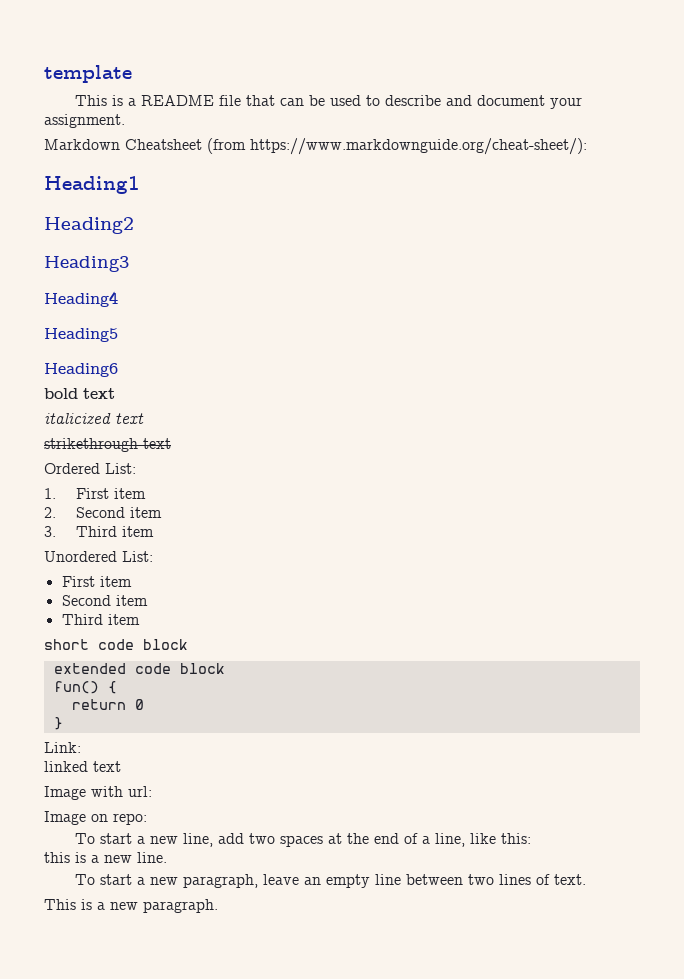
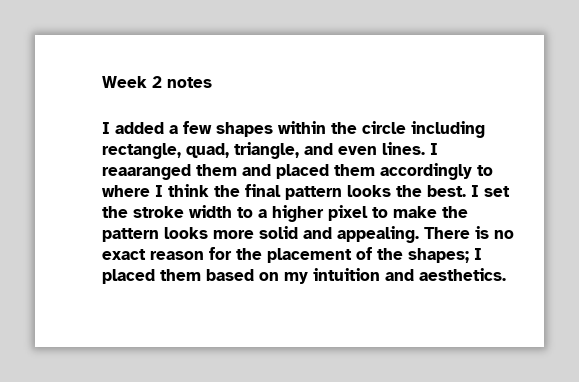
[44,65,132,83] [74,95,582,109] [44,114,125,128] [44,138,587,155] [44,176,140,194] [44,217,134,234] [44,256,129,272] [44,291,118,307] [44,328,118,342] [44,363,118,377] [44,388,115,399] [44,413,144,425] [44,438,171,452] [44,463,136,474] [44,488,146,499] [44,507,162,518] [44,526,154,537] [44,551,153,562] [61,576,132,587] [61,595,148,606] [61,614,140,625] [44,639,188,650] [53,663,225,674] [53,681,117,694] [71,699,144,710] [53,717,63,730] [44,742,81,753] [44,761,121,772] [44,786,152,800] [44,811,147,825] [74,833,531,847] [44,852,167,863] [74,874,586,888] [44,899,218,913] template // This is a README file that can be used to describe and document your assignment. // Markdown Cheatsheet (from https://www.markdownguide.org/cheat-sheet/): // Heading1 // Heading2 // Heading3 // Heading4 // Heading5 // Heading6 // bold text // italicized text // strikethrough text // Ordered List: // 1. First item // 2. Second item // 3. Third item // Unordered List: // First item // Second item // Third item // short code block // extended code block // fun() { // return 0 // } // Link: // linked text // Image with url: // Image on repo: // To start a new line, add two spaces at the end of a line, like this: // this is a new line. // To start a new paragraph, leave an empty line between two lines of text. // This is a new paragraph. -> [102,76,212,88] [102,121,485,138] [102,142,438,159] [102,163,493,180] [102,184,510,200] [102,205,468,222] [102,226,514,243] [102,247,482,263] [102,268,506,284] Week 2 notes // I added a few shapes within the circle including rectangle, quad, triangle, and even lines. I reaaranged them and placed them accordingly to where I think the final pattern looks the best. I set the stroke width to a higher pixel to make the pattern looks more solid and appealing. There is no exact reason for the placement of the shapes; I placed them based on my intuition and aesthetics.

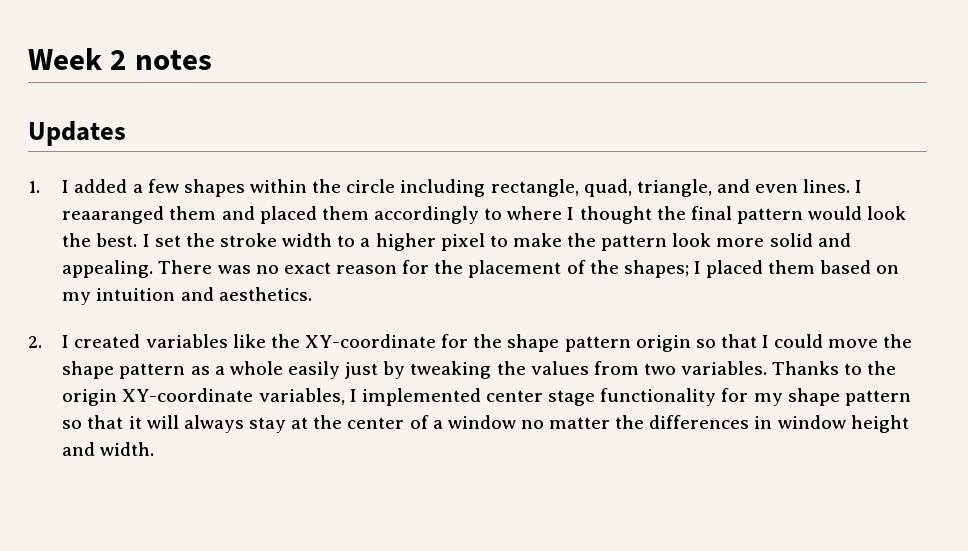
(212, 82) none -> [28,121,126,146] [28,181,40,193] Updates // 1.
[168,184,209,197] think -> [579,206,652,224] thought
[347,185,391,197] looks -> [808,206,907,220] would look
[164,227,208,239] looks -> [672,233,712,247] look
[475,226,489,239] is -> [217,265,251,274] was
(506, 274) none -> [28,334,913,352] [62,361,897,379] [62,388,911,406] [62,415,909,433] [62,442,155,456] // 2. I created variables like the XY-coordinate for the shape pattern origin so that I could move the shape pattern as a whole easily just by tweaking the values from two variables. Thanks to the origin XY-coordinate variables, I implemented center stage functionality for my shape pattern so that it will always stay at the center of a window no matter the differences in window height and width.

